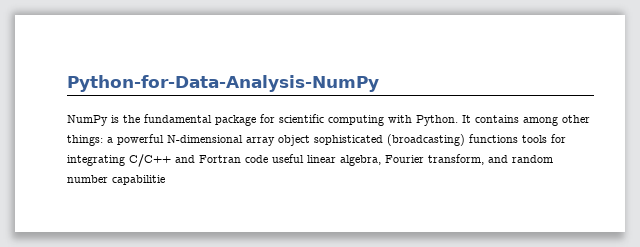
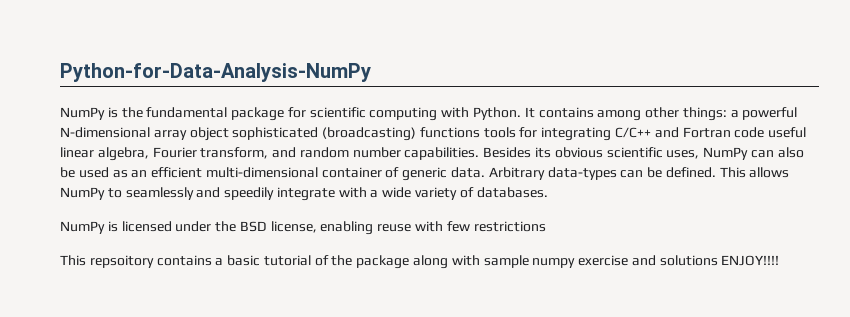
[112,175,165,185] capabilitie -> [404,147,804,160] [60,167,790,181] [60,187,548,201] [60,221,546,235] [60,255,780,269] capabilities. Besides its obvious scientific uses, NumPy can also be used as an efficient multi-dimensional container of generic data. Arbitrary data-types can be defined. This allows NumPy to seamlessly and speedily integrate with a wide variety of databases. // NumPy is licensed under the BSD license, enabling reuse with few restrictions // This repsoitory contains a basic tutorial of the package along with sample numpy exercise and solutions ENJOY!!!!

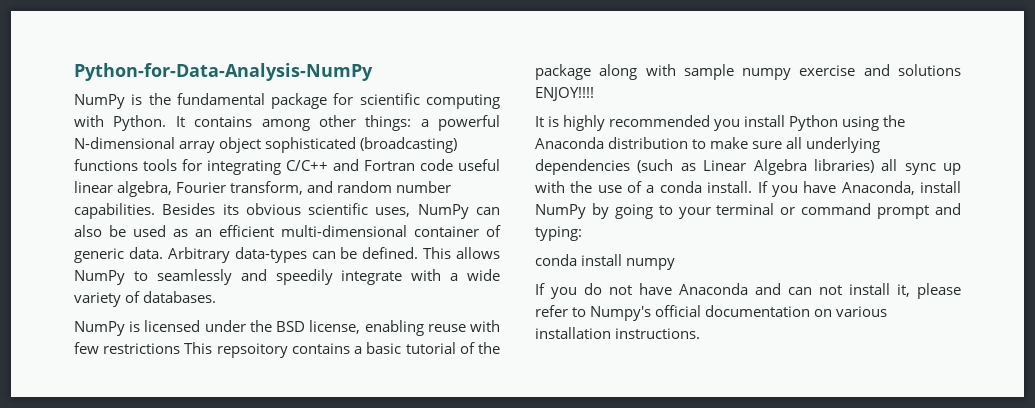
(546, 226) // -> (181, 348) none
(780, 260) none -> [535,115,906,131] [535,137,881,153] [535,159,961,175] [535,181,961,197] [535,203,961,219] [535,226,582,241] [535,254,676,270] [535,283,961,299] [535,305,888,321] [535,327,701,339] // It is highly recommended you install Python using the Anaconda distribution to make sure all underlying dependencies (such as Linear Algebra libraries) all sync up with the use of a conda install. If you have Anaconda, install NumPy by going to your terminal or command prompt and typing: // conda install numpy // If you do not have Anaconda and can not install it, please refer to Numpy's official documentation on various installation instructions.

